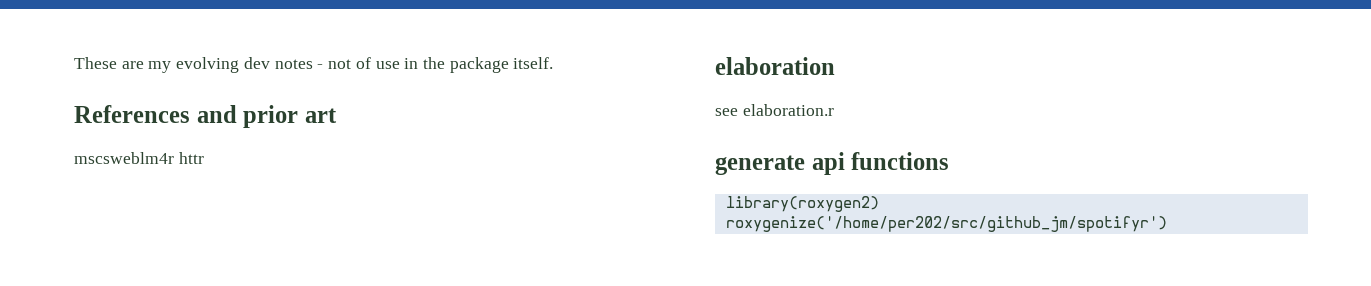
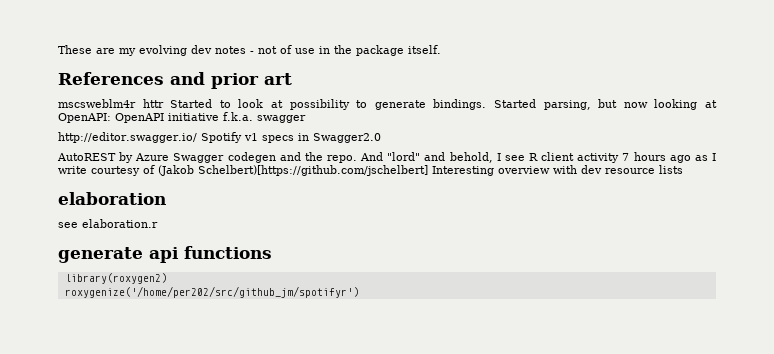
(204, 158) none -> [170,99,718,110] [58,112,306,123] [58,132,381,143] [57,152,716,163] [58,165,683,176] Started to look at possibility to generate bindings. Started parsing, but now looking at OpenAPI: OpenAPI initiative f.k.a. swagger // http://editor.swagger.io/ Spotify v1 specs in Swagger2.0 // AutoREST by Azure Swagger codegen and the repo. And "lord" and behold, I see R client activity 7 hours ago as I write courtesy of (Jakob Schelbert)[https://github.com/jschelbert] Interesting overview with dev resource lists

